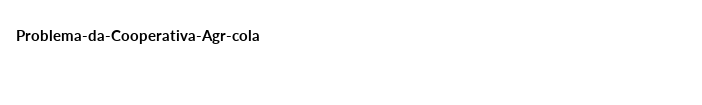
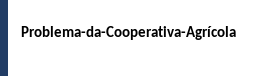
[16,30,260,44] Problema-da-Cooperativa-Agr-cola -> [21,26,236,40] Problema-da-Cooperativa-Agrícola

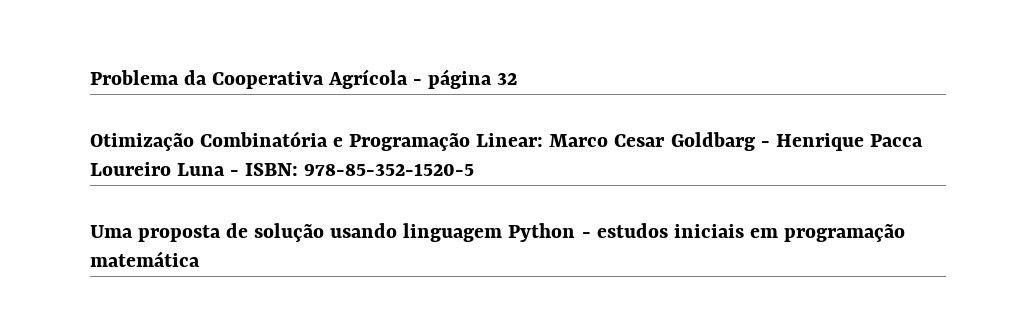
[21,26,236,40] Problema-da-Cooperativa-Agrícola -> [90,69,518,89] [90,131,923,151] [90,162,475,176] [90,223,905,242] [90,251,200,267] Problema da Cooperativa Agrícola - página 32 // Otimização Combinatória e Programação Linear: Marco Cesar Goldbarg - Henrique Pacca Loureiro Luna - ISBN: 978-85-352-1520-5 // Uma proposta de solução usando linguagem Python - estudos iniciais em programação matemática

